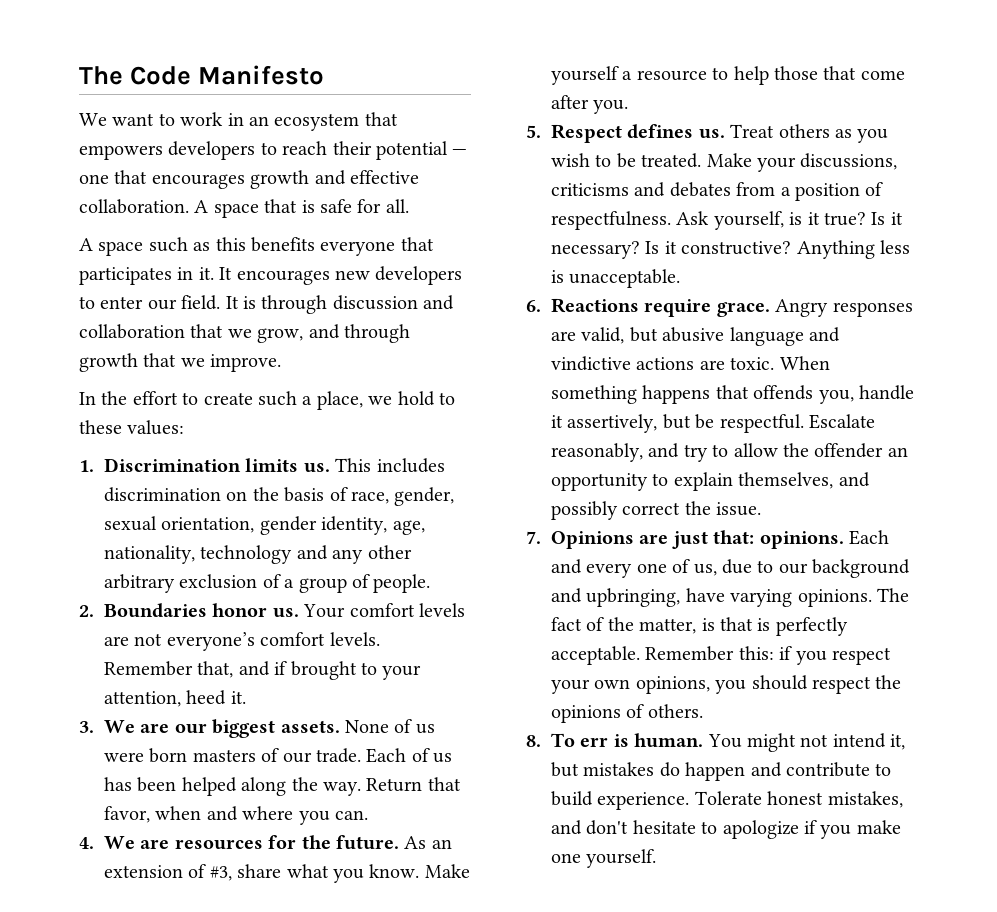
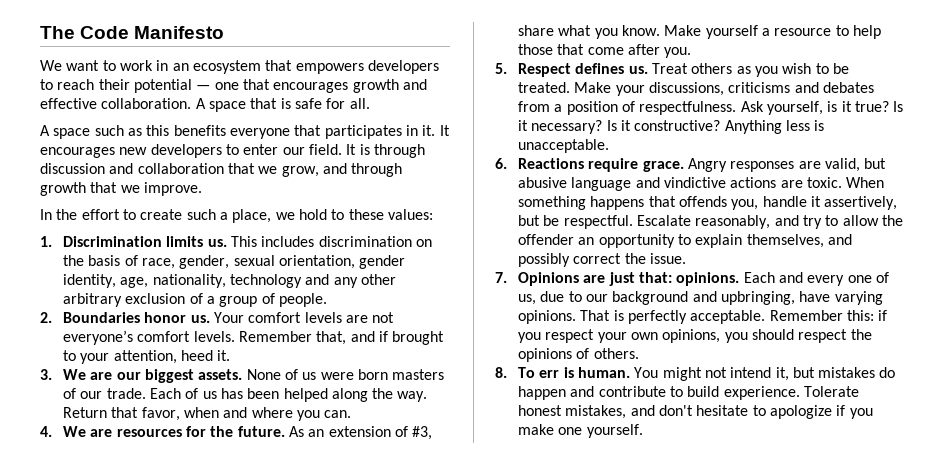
[877,588,909,602] [551,617,753,634] The fact of the matter, is that -> [580,310,611,321] That

